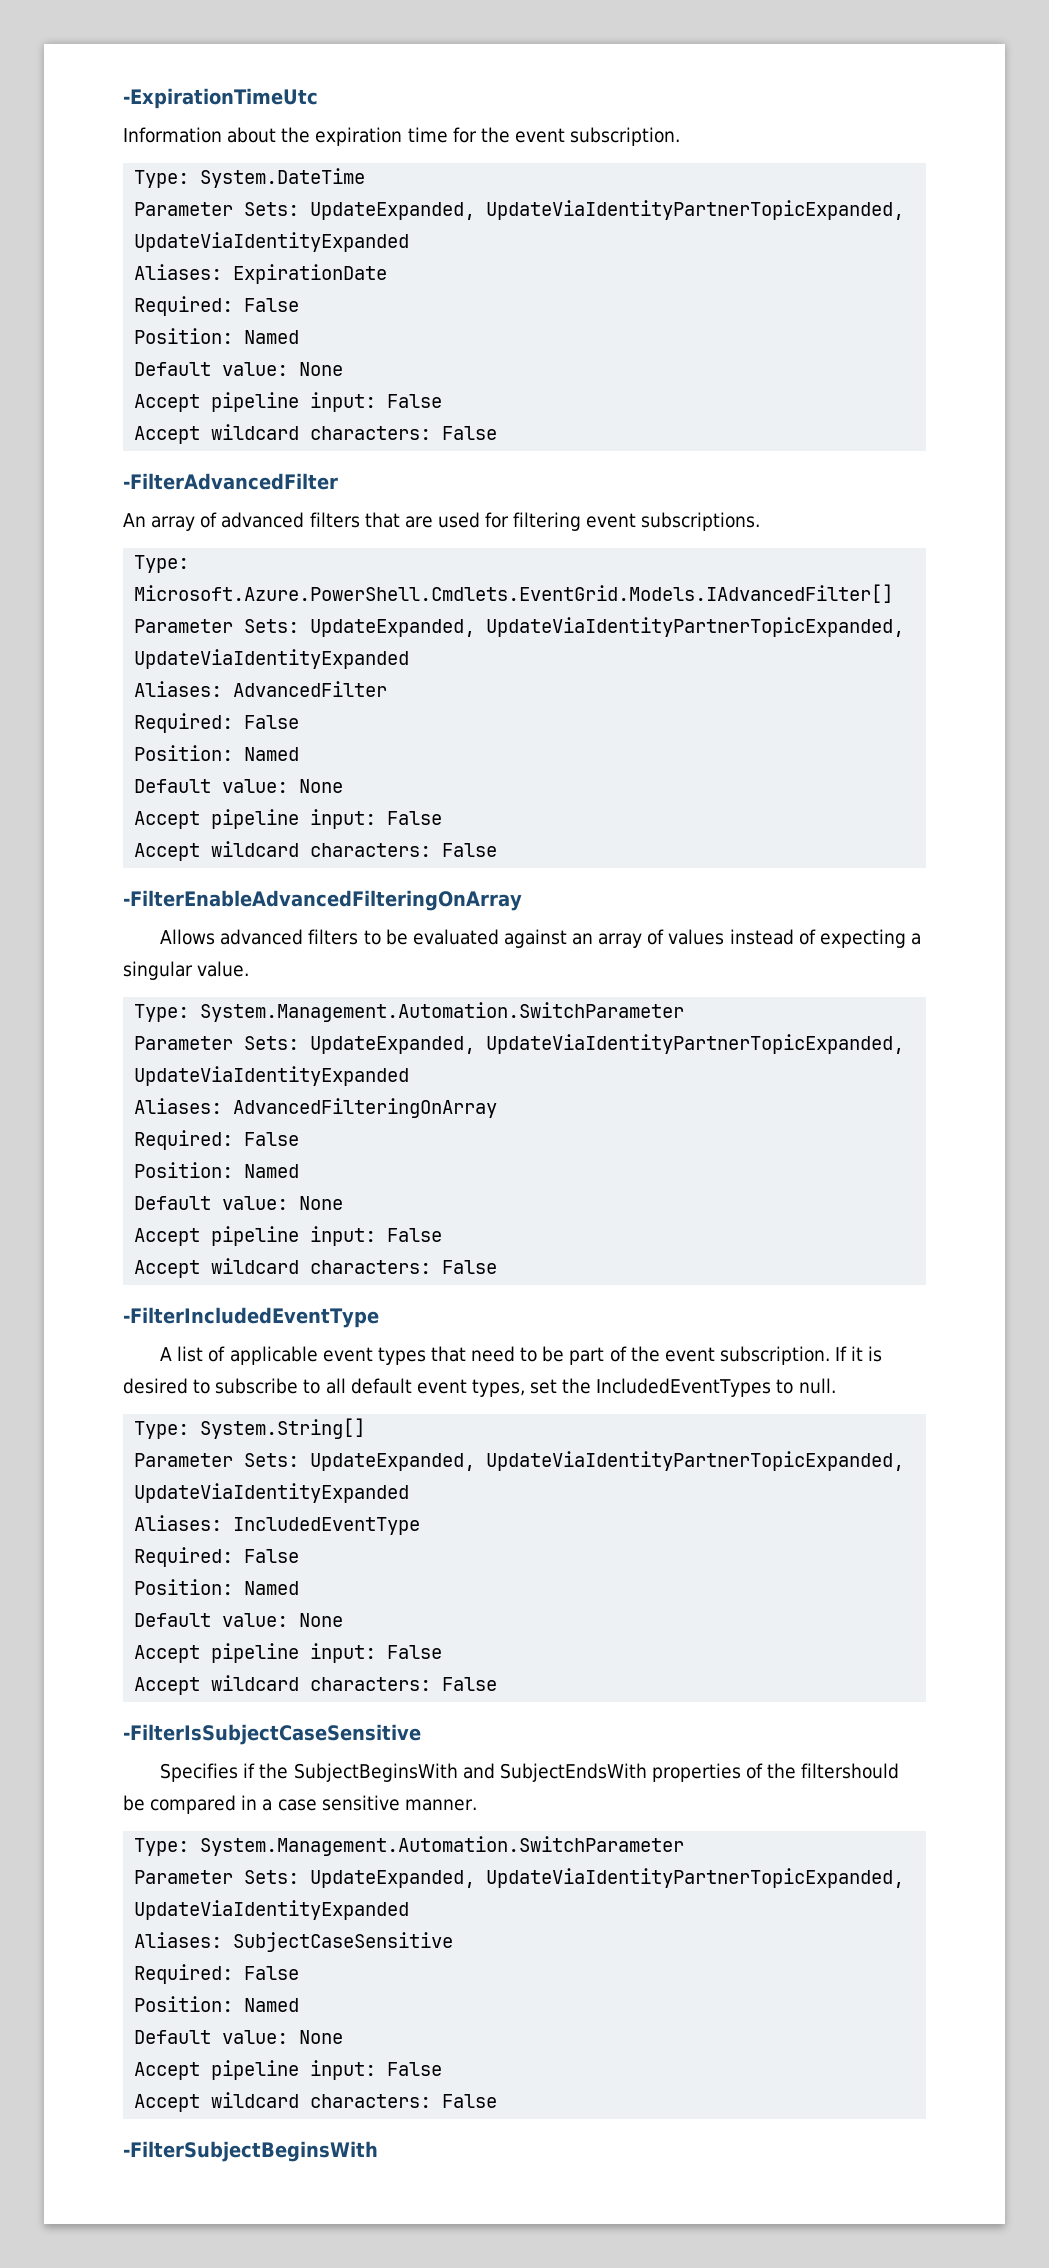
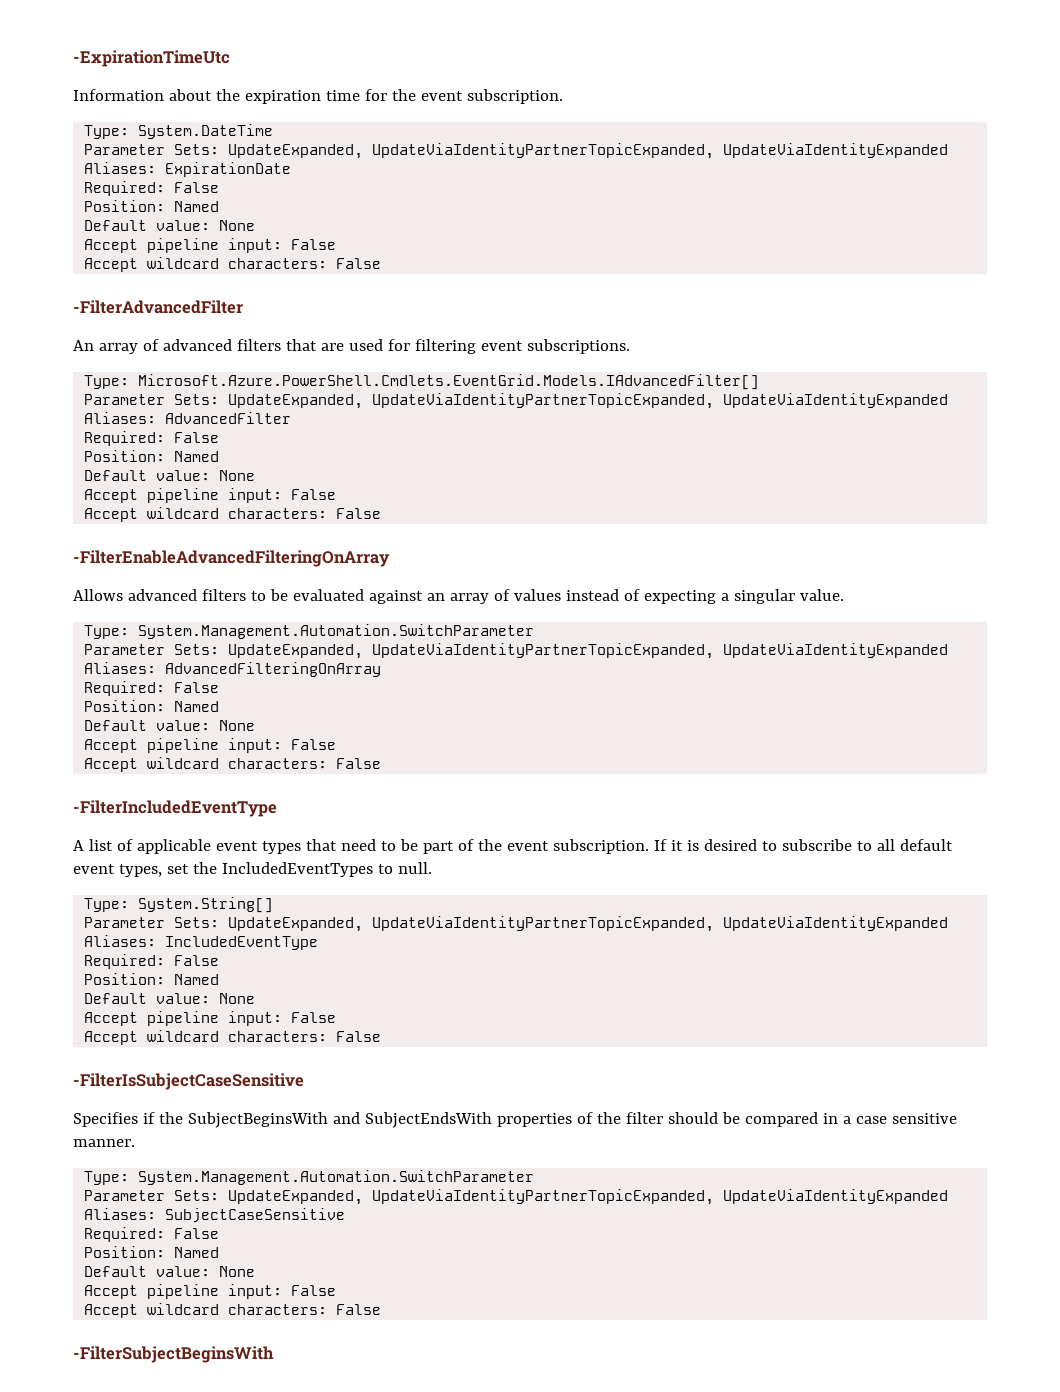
[801,1763,900,1779] filtershould -> [625,1112,718,1124] filter should

